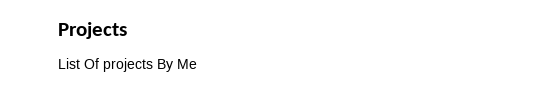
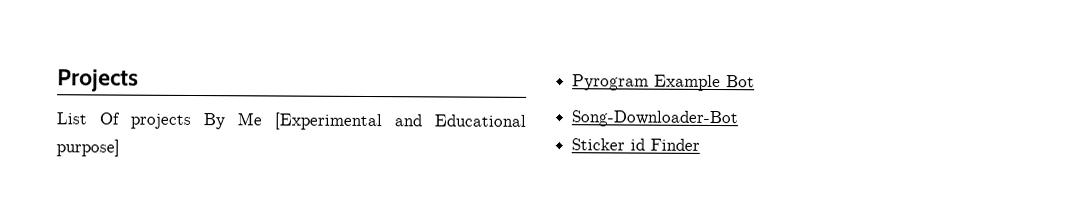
(197, 64) none -> [274,112,526,131] [56,139,120,157] [572,74,756,92] [571,110,739,128] [571,138,701,151] [Experimental and Educational purpose] // Pyrogram Example Bot // Song-Downloader-Bot // Sticker id Finder

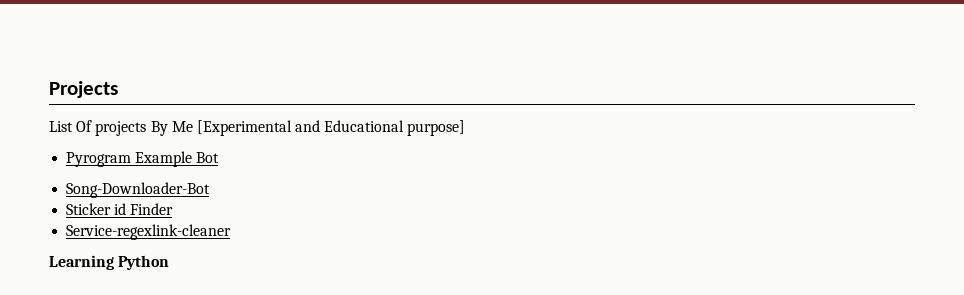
(701, 144) none -> [66,224,232,240] [49,255,170,270] // Service-regexlink-cleaner // Learning Python

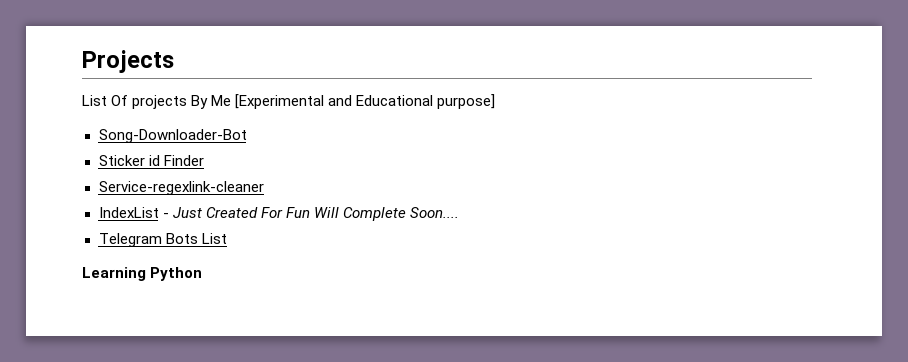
[66,151,220,167] // Pyrogram Example Bot -> (496, 101) none
(232, 232) none -> [98,207,459,221] [98,233,227,247] // IndexList - Just Created For Fun Will Complete Soon.... // Telegram Bots List

